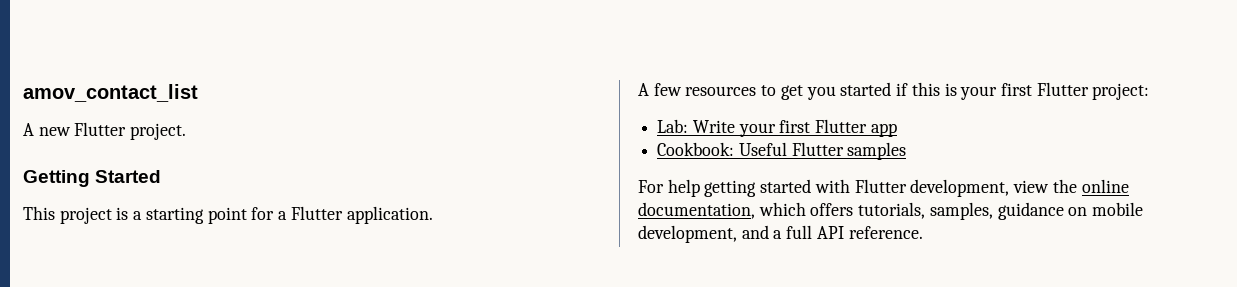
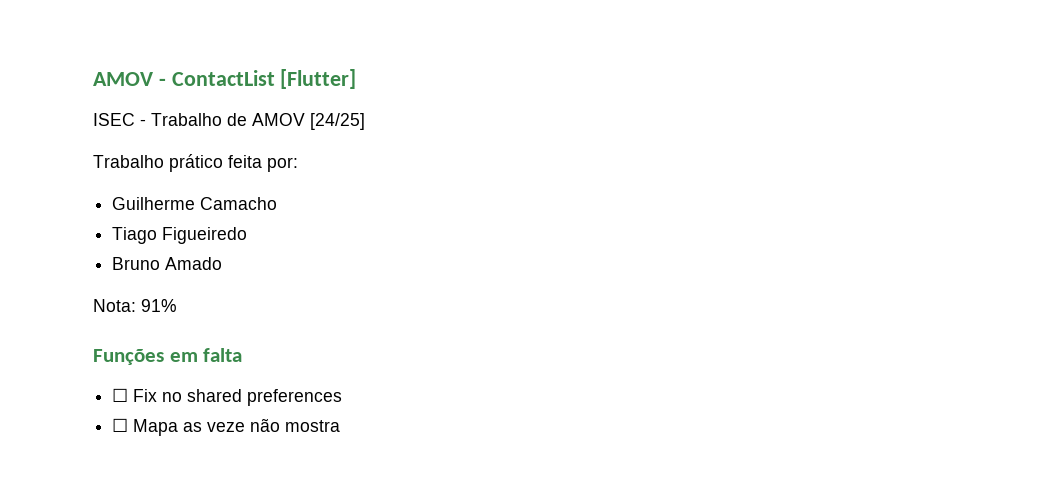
[23,84,198,102] [23,122,187,140] [23,170,162,187] [23,206,433,224] [638,82,1150,100] [657,119,897,137] [657,142,907,160] [638,179,1129,197] [638,202,1144,220] [638,225,923,243] amov_contact_list // A new Flutter project. // Getting Started // This project is a starting point for a Flutter application. // A few resources to get you started if this is your first Flutter project: // Lab: Write your first Flutter app // Cookbook: Useful Flutter samples // For help getting started with Flutter development, view the online documentation, which offers tutorials, samples, guidance on mobile development, and a full API reference. -> [93,69,357,89] [93,113,365,130] [93,154,298,172] [112,197,278,210] [112,227,248,244] [112,257,223,270] [93,299,177,312] [93,348,243,365] [112,388,343,406] [112,418,341,436] AMOV - ContactList [Flutter] // ISEC - Trabalho de AMOV [24/25] // Trabalho prático feita por: // Guilherme Camacho // Tiago Figueiredo // Bruno Amado // Nota: 91% // Funções em falta // ☐ Fix no shared preferences // ☐ Mapa as veze não mostra

